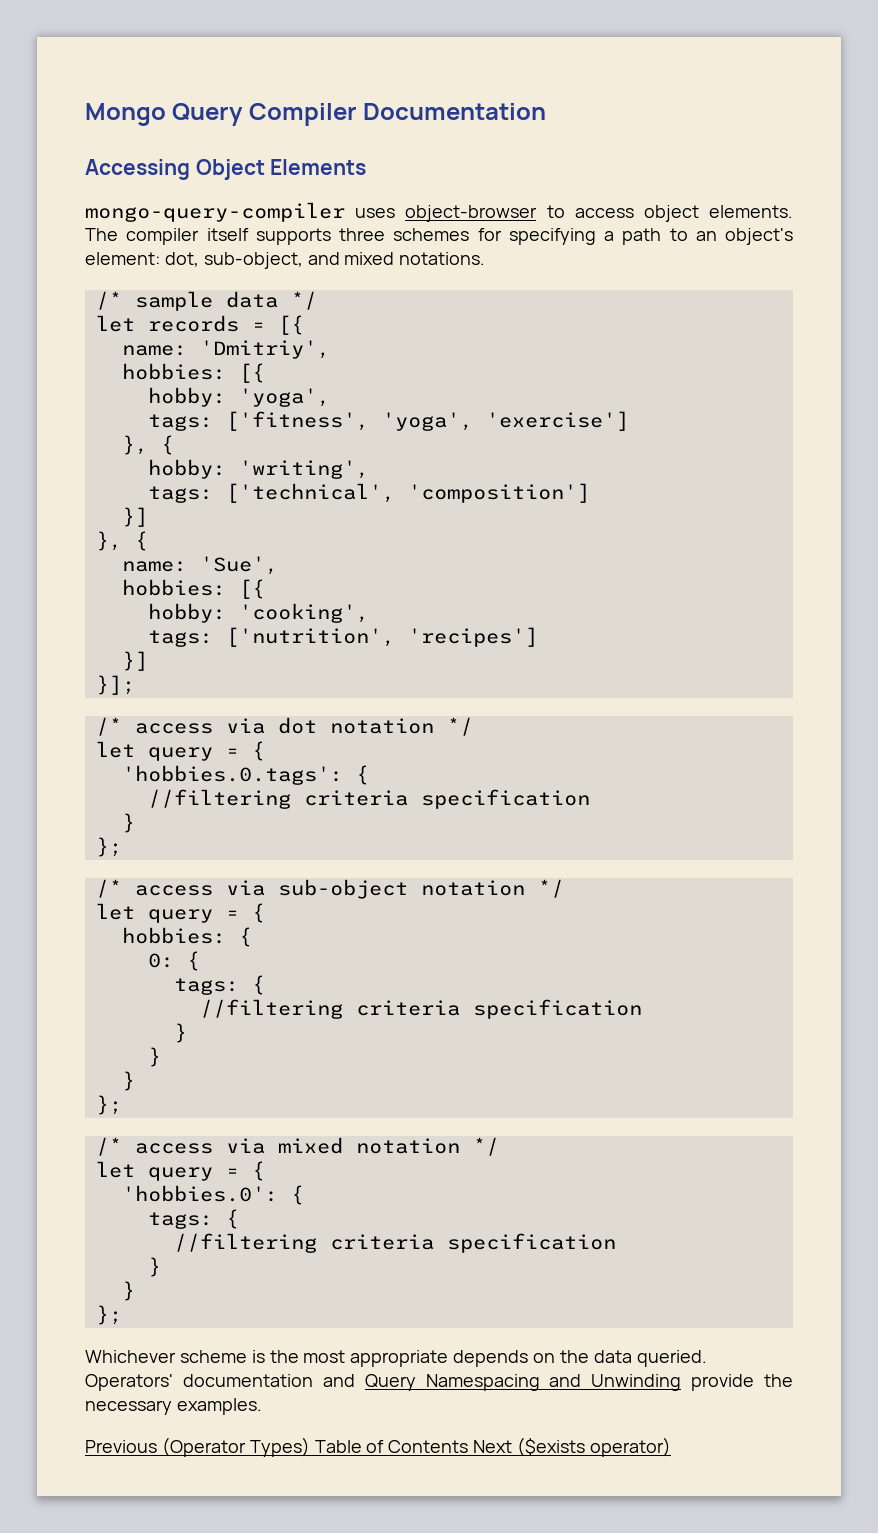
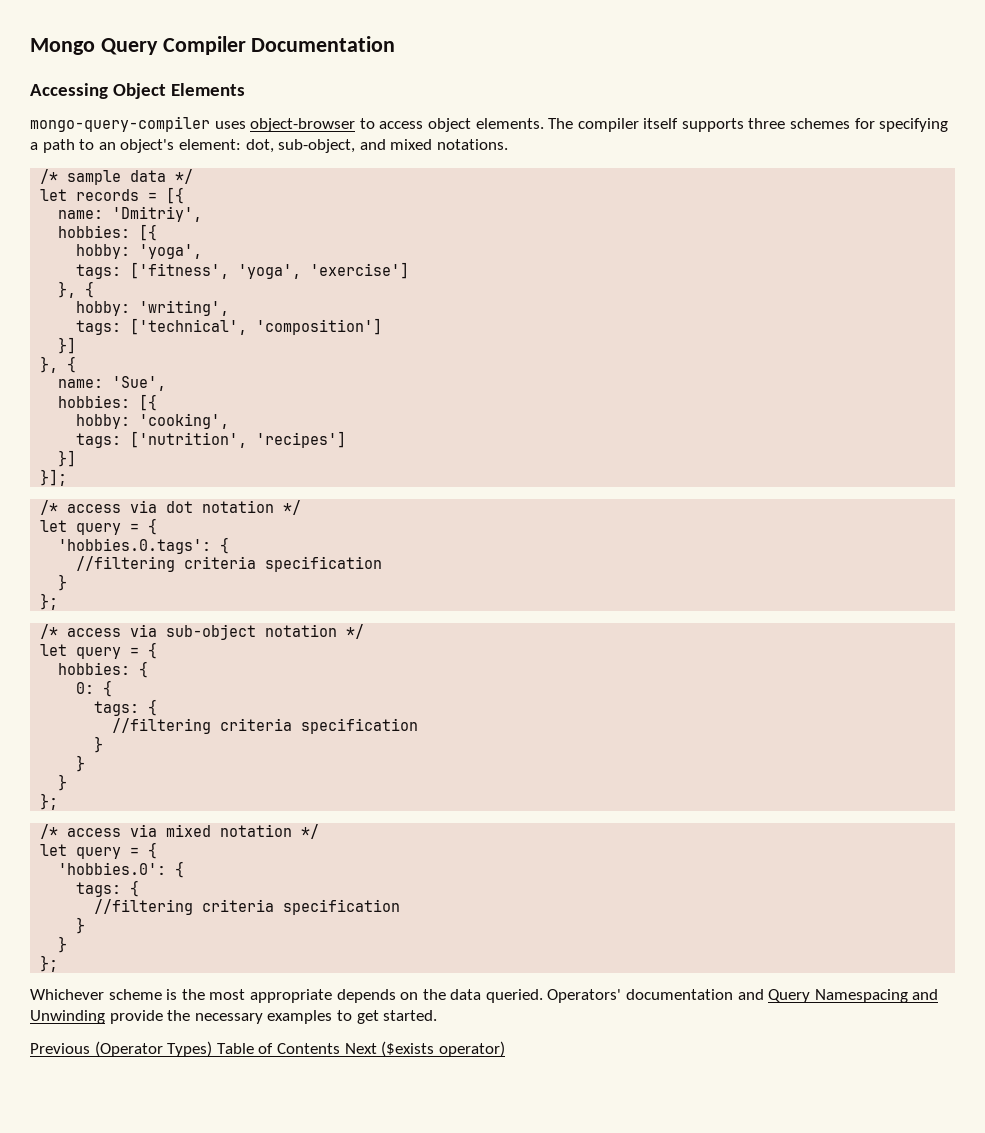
[176,1398,262,1415] examples. -> [267,1010,438,1024] examples to get started.

